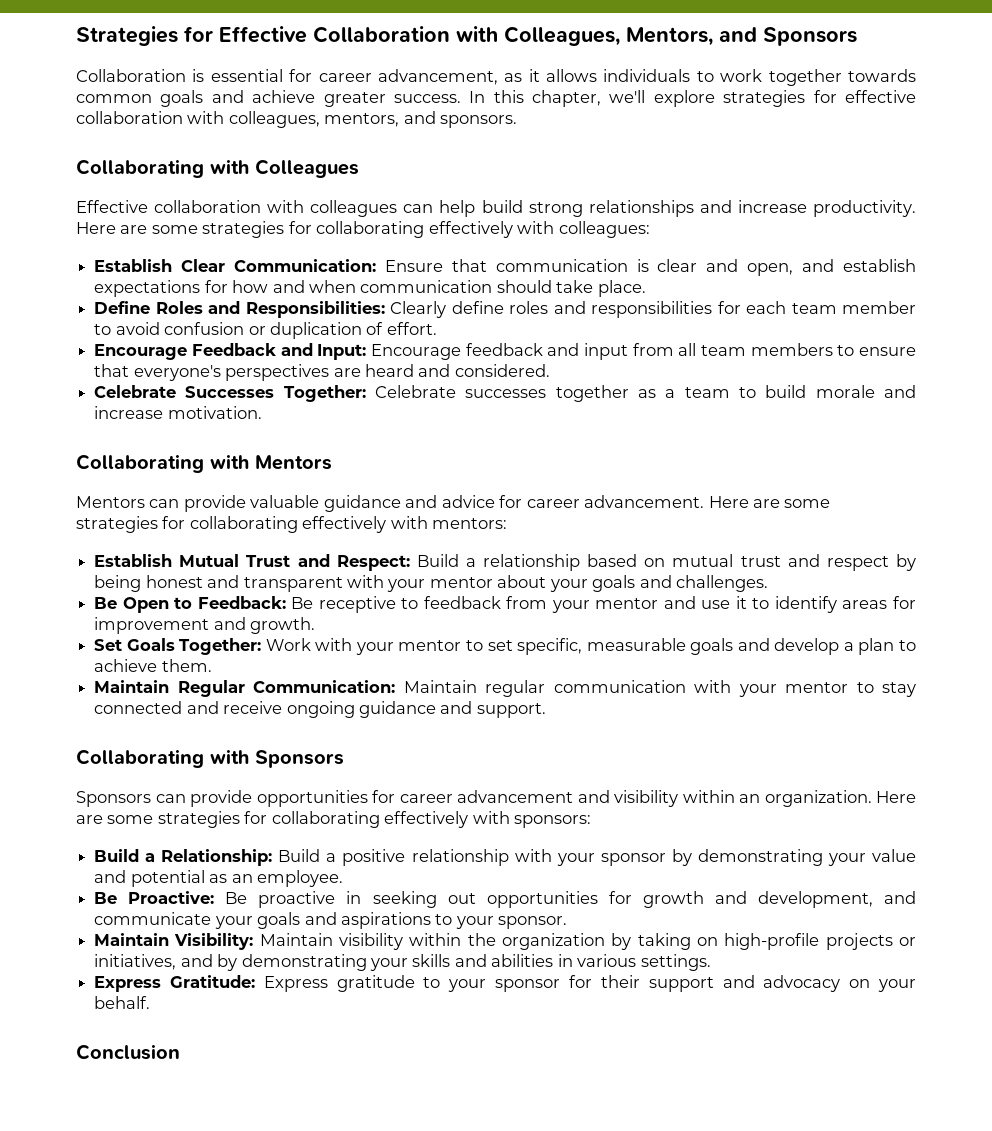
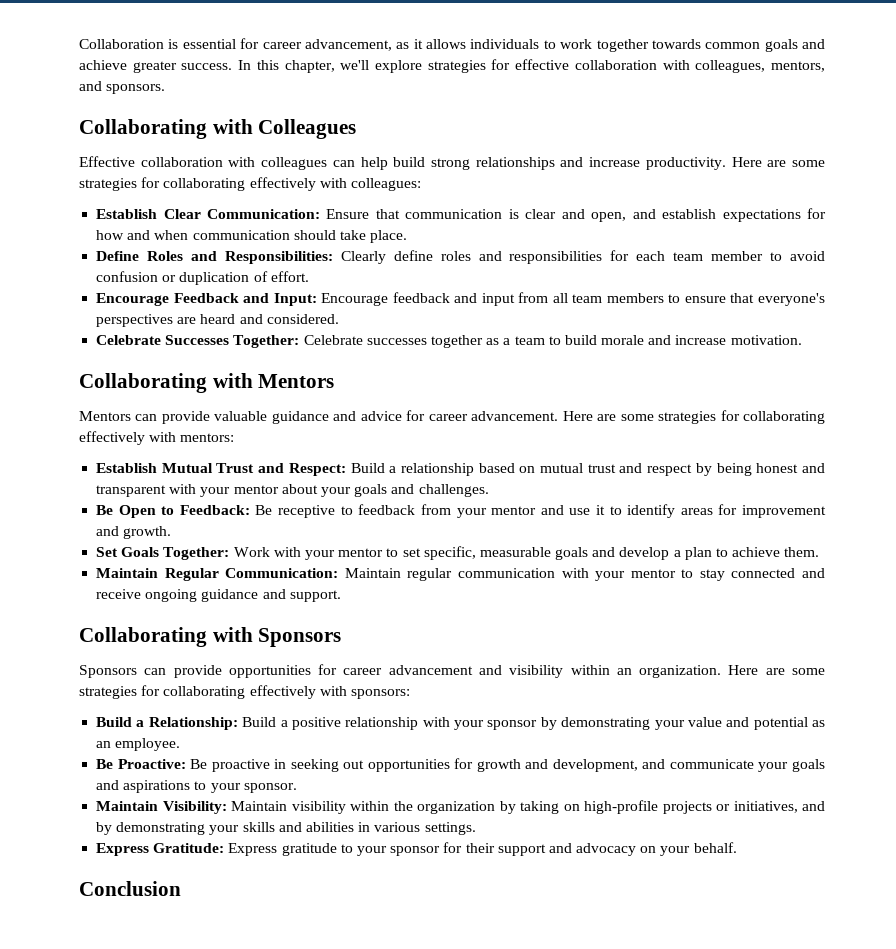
[76,26,857,46] Strategies for Effective Collaboration with Colleagues, Mentors, and Sponsors // -> (79, 44) none

